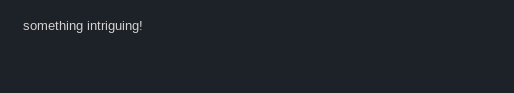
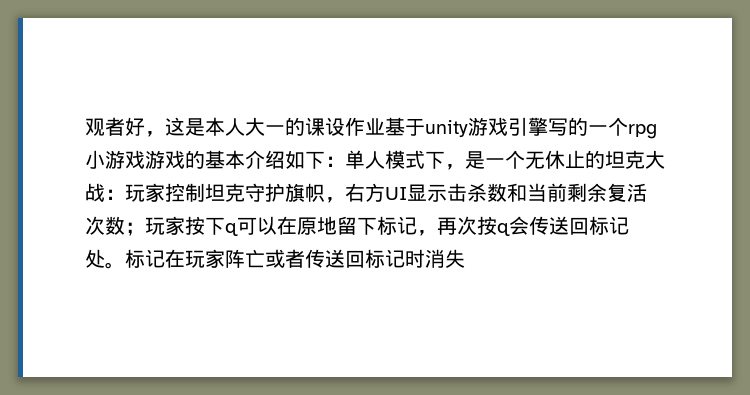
[23,21,143,33] something intriguing! -> [85,117,657,139] [85,150,665,170] [85,183,647,203] [85,216,629,236] [85,249,465,269] 观者好，这是本人大一的课设作业基于unity游戏引擎写的一个rpg小游戏游戏的基本介绍如下：单人模式下，是一个无休止的坦克大战：玩家控制坦克守护旗帜，右方UI显示击杀数和当前剩余复活次数；玩家按下q可以在原地留下标记，再次按q会传送回标记处。标记在玩家阵亡或者传送回标记时消失

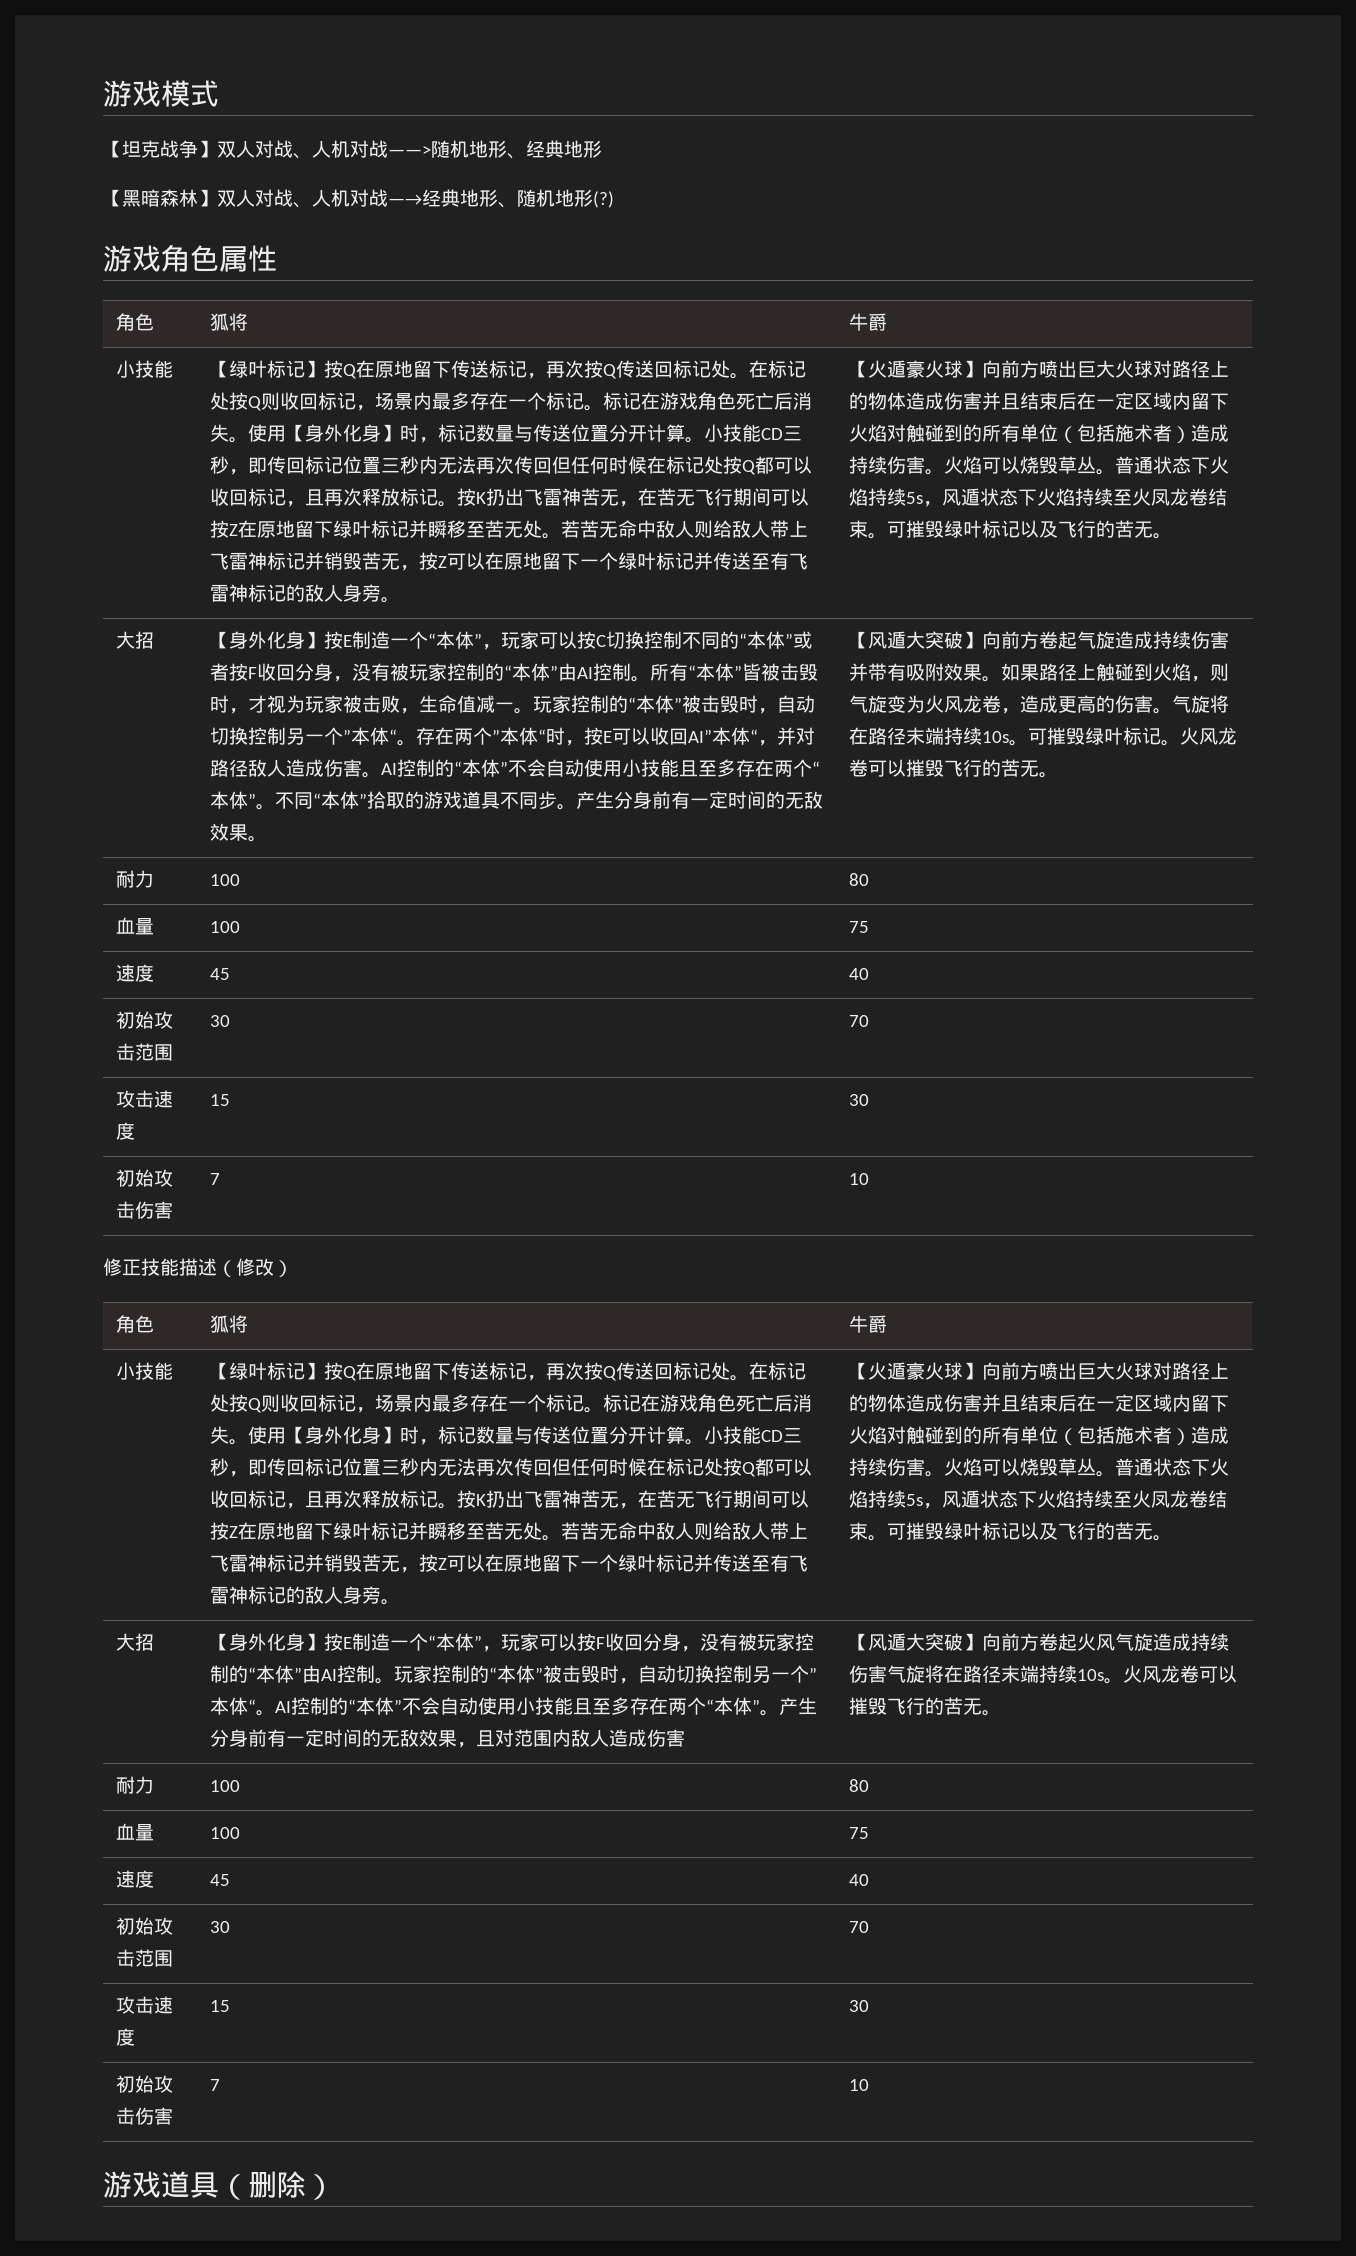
[85,117,657,139] [85,150,665,170] [85,183,647,203] [85,216,629,236] [85,249,465,269] 观者好，这是本人大一的课设作业基于unity游戏引擎写的一个rpg小游戏游戏的基本介绍如下：单人模式下，是一个无休止的坦克大战：玩家控制坦克守护旗帜，右方UI显示击杀数和当前剩余复活次数；玩家按下q可以在原地留下标记，再次按q会传送回标记处。标记在玩家阵亡或者传送回标记时消失 -> [103,80,219,107] [103,140,602,159] [103,189,614,208] [103,244,277,272] [116,313,155,331] [210,313,249,331] [849,313,888,331] [116,360,174,378] [210,360,807,379] [210,392,813,411] [210,424,803,443] [210,456,813,475] [210,488,810,507] [210,520,809,539] [210,552,809,571] [210,584,401,603] [849,360,1230,378] [849,392,1230,410] [849,424,1230,443] [849,456,1230,475] [849,488,1228,507] [849,520,1173,539] [116,631,155,649] [210,631,813,650] [210,663,819,682] [210,695,816,714] [210,727,816,746] [210,759,821,778] [210,791,824,810] [210,823,268,842] [849,631,1230,649] [849,663,1230,682] [849,695,1230,714] [849,727,1238,746] [849,759,1059,778] [116,870,155,888] [210,874,241,886] [849,873,870,886] [116,917,155,935] [210,921,241,933] [849,921,870,933] [116,964,155,982] [210,968,231,980] [849,968,870,980] [116,1011,174,1029] [116,1043,174,1061] [210,1015,231,1027] [849,1015,870,1027] [116,1090,174,1108] [116,1122,136,1140] [210,1094,231,1106] [849,1094,870,1106] [116,1169,174,1187] [116,1201,174,1219] [210,1173,221,1185] [849,1173,870,1185] [103,1258,293,1277] [116,1315,155,1333] [210,1315,249,1333] [849,1315,888,1333] [116,1362,174,1380] [210,1362,807,1381] [210,1394,813,1413] [210,1426,803,1445] [210,1458,813,1477] [210,1490,810,1509] [210,1522,809,1541] [210,1554,809,1573] [210,1586,401,1605] [849,1362,1230,1380] [849,1394,1230,1412] [849,1426,1230,1445] [849,1458,1230,1477] [849,1490,1228,1509] [849,1522,1173,1541] [116,1633,155,1651] [210,1633,815,1652] [210,1665,818,1684] [210,1697,818,1716] [210,1729,686,1748] [849,1633,1230,1651] [849,1665,1238,1684] [849,1697,1002,1716] [116,1776,155,1794] [210,1780,241,1792] [849,1779,870,1792] [116,1823,155,1841] [210,1827,241,1839] [849,1827,870,1839] [116,1870,155,1888] [210,1874,231,1886] [849,1874,870,1886] [116,1917,174,1935] [116,1949,174,1967] [210,1921,231,1933] [849,1921,870,1933] [116,1996,174,2014] [116,2028,136,2046] [210,2000,231,2012] [849,2000,870,2012] [116,2075,174,2093] [116,2107,174,2125] [210,2079,221,2091] [849,2079,870,2091] [103,2171,335,2200] 游戏模式 // 【坦克战争】双人对战、人机对战——>随机地形、经典地形 // 【黑暗森林】双人对战、人机对战—→经典地形、随机地形(?) // 游戏角色属性 // 角色 | 狐将 | 牛爵 // 小技能 | 【绿叶标记】按Q在原地留下传送标记，再次按Q传送回标记处。在标记处按Q则收回标记，场景内最多存在一个标记。标记在游戏角色死亡后消失。使用【身外化身】时，标记数量与传送位置分开计算。小技能CD三秒，即传回标记位置三秒内无法再次传回但任何时候在标记处按Q都可以收回标记，且再次释放标记。按K扔出飞雷神苦无，在苦无飞行期间可以按Z在原地留下绿叶标记并瞬移至苦无处。若苦无命中敌人则给敌人带上飞雷神标记并销毁苦无，按Z可以在原地留下一个绿叶标记并传送至有飞雷神标记的敌人身旁。 | 【火遁豪火球】向前方喷出巨大火球对路径上的物体造成伤害并且结束后在一定区域内留下火焰对触碰到的所有单位（包括施术者）造成持续伤害。火焰可以烧毁草丛。普通状态下火焰持续5s，风遁状态下火焰持续至火凤龙卷结束。可摧毁绿叶标记以及飞行的苦无。 // 大招 | 【身外化身】按E制造一个“本体”，玩家可以按C切换控制不同的“本体”或者按F收回分身，没有被玩家控制的“本体”由AI控制。所有“本体”皆被击毁时，才视为玩家被击败，生命值减一。玩家控制的“本体”被击毁时，自动切换控制另一个”本体“。存在两个”本体“时，按E可以收回AI”本体“，并对路径敌人造成伤害。AI控制的“本体”不会自动使用小技能且至多存在两个“本体”。不同“本体”拾取的游戏道具不同步。产生分身前有一定时间的无敌效果。 | 【风遁大突破】向前方卷起气旋造成持续伤害并带有吸附效果。如果路径上触碰到火焰，则气旋变为火风龙卷，造成更高的伤害。气旋将在路径末端持续10s。可摧毁绿叶标记。火风龙卷可以摧毁飞行的苦无。 // 耐力 | 100 | 80 // 血量 | 100 | 75 // 速度 | 45 | 40 // 初始攻击范围 | 30 | 70 // 攻击速度 | 15 | 30 // 初始攻击伤害 | 7 | 10 // 修正技能描述（修改） // 角色 | 狐将 | 牛爵 // 小技能 | 【绿叶标记】按Q在原地留下传送标记，再次按Q传送回标记处。在标记处按Q则收回标记，场景内最多存在一个标记。标记在游戏角色死亡后消失。使用【身外化身】时，标记数量与传送位置分开计算。小技能CD三秒，即传回标记位置三秒内无法再次传回但任何时候在标记处按Q都可以收回标记，且再次释放标记。按K扔出飞雷神苦无，在苦无飞行期间可以按Z在原地留下绿叶标记并瞬移至苦无处。若苦无命中敌人则给敌人带上飞雷神标记并销毁苦无，按Z可以在原地留下一个绿叶标记并传送至有飞雷神标记的敌人身旁。 | 【火遁豪火球】向前方喷出巨大火球对路径上的物体造成伤害并且结束后在一定区域内留下火焰对触碰到的所有单位（包括施术者）造成持续伤害。火焰可以烧毁草丛。普通状态下火焰持续5s，风遁状态下火焰持续至火凤龙卷结束。可摧毁绿叶标记以及飞行的苦无。 // 大招 | 【身外化身】按E制造一个“本体”，玩家可以按F收回分身，没有被玩家控制的“本体”由AI控制。玩家控制的“本体”被击毁时，自动切换控制另一个”本体“。AI控制的“本体”不会自动使用小技能且至多存在两个“本体”。产生分身前有一定时间的无敌效果，且对范围内敌人造成伤害 | 【风遁大突破】向前方卷起火风气旋造成持续伤害气旋将在路径末端持续10s。火风龙卷可以摧毁飞行的苦无。 // 耐力 | 100 | 80 // 血量 | 100 | 75 // 速度 | 45 | 40 // 初始攻击范围 | 30 | 70 // 攻击速度 | 15 | 30 // 初始攻击伤害 | 7 | 10 // 游戏道具（删除）

